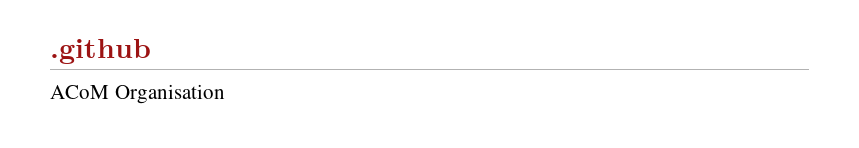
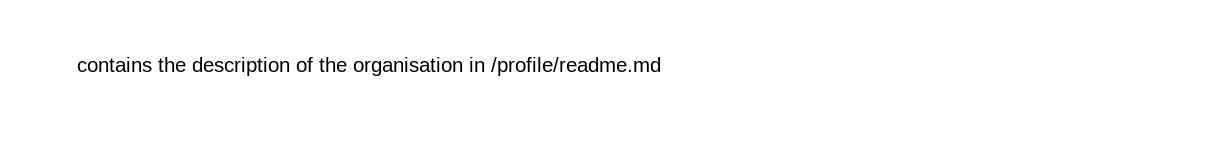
[50,39,151,64] [50,84,225,104] .github // ACoM Organisation -> [77,57,661,76] contains the description of the organisation in /profile/readme.md

